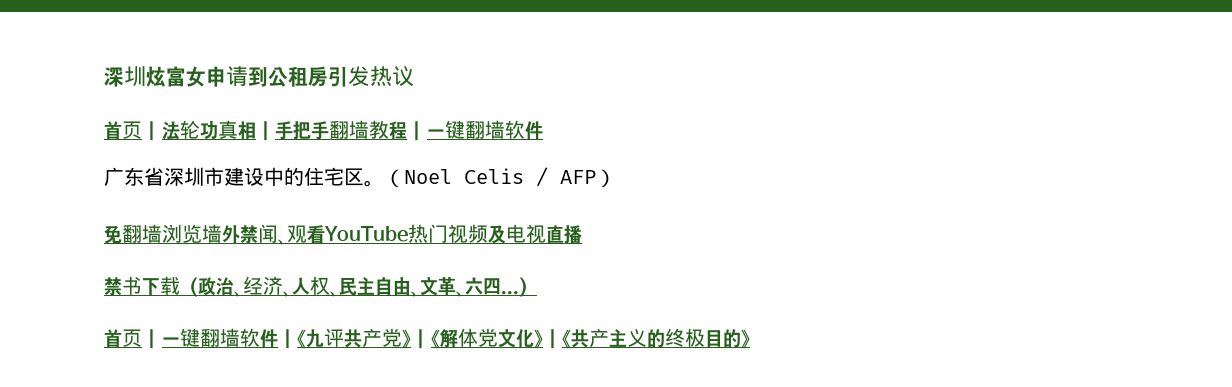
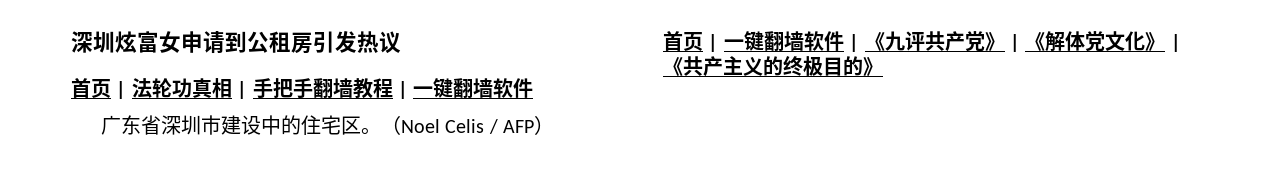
[104,224,582,245] [104,276,537,297] // 免翻墙浏览墙外禁闻、观看YouTube热门视频及电视直播 // 禁书下载（政治、经济、人权、民主自由、文革、六四...） -> (554, 125) none

